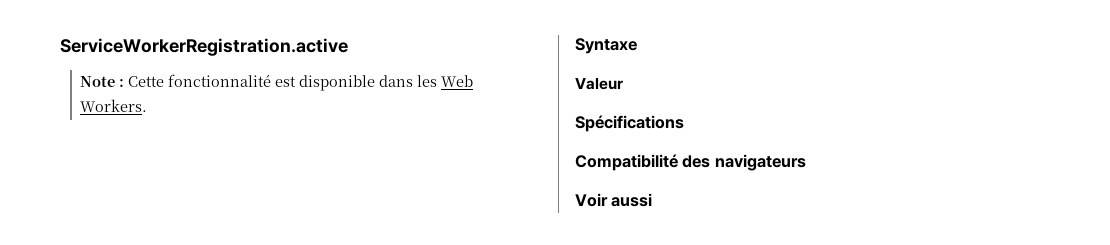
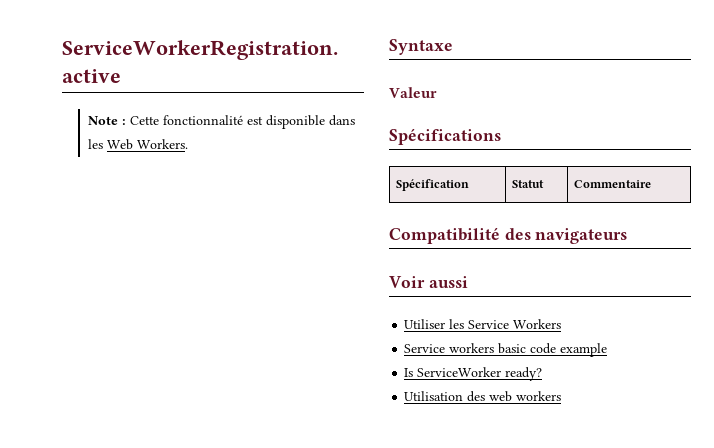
(684, 123) none -> [396,179,470,191] [512,180,545,188] [574,180,652,188] // Spécification | Statut | Commentaire
(653, 200) none -> [404,319,562,329] [404,343,608,357] [404,367,543,381] [404,391,562,402] // Utiliser les Service Workers // Service workers basic code example // Is ServiceWorker ready? // Utilisation des web workers

